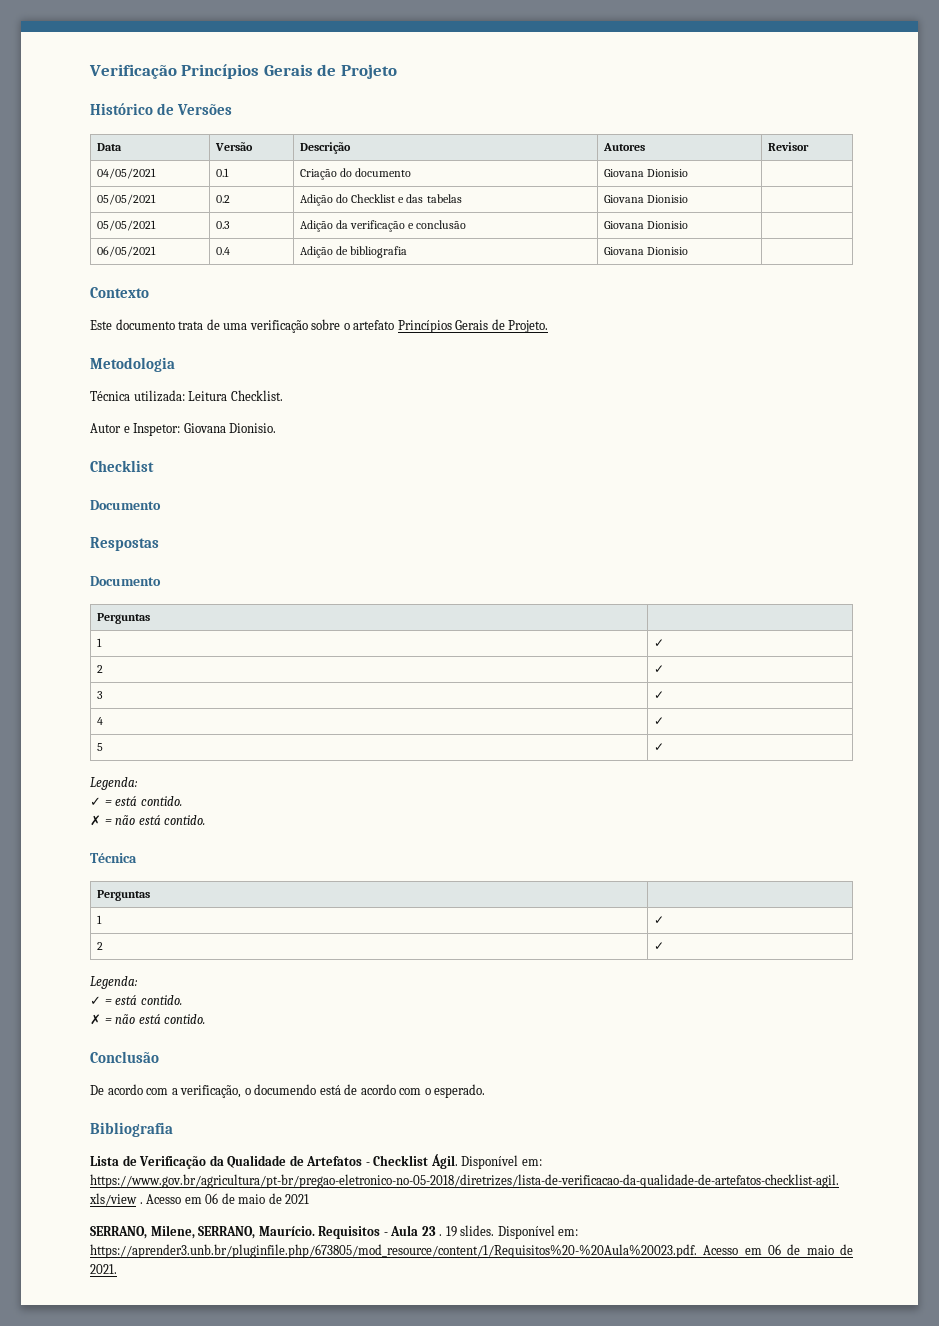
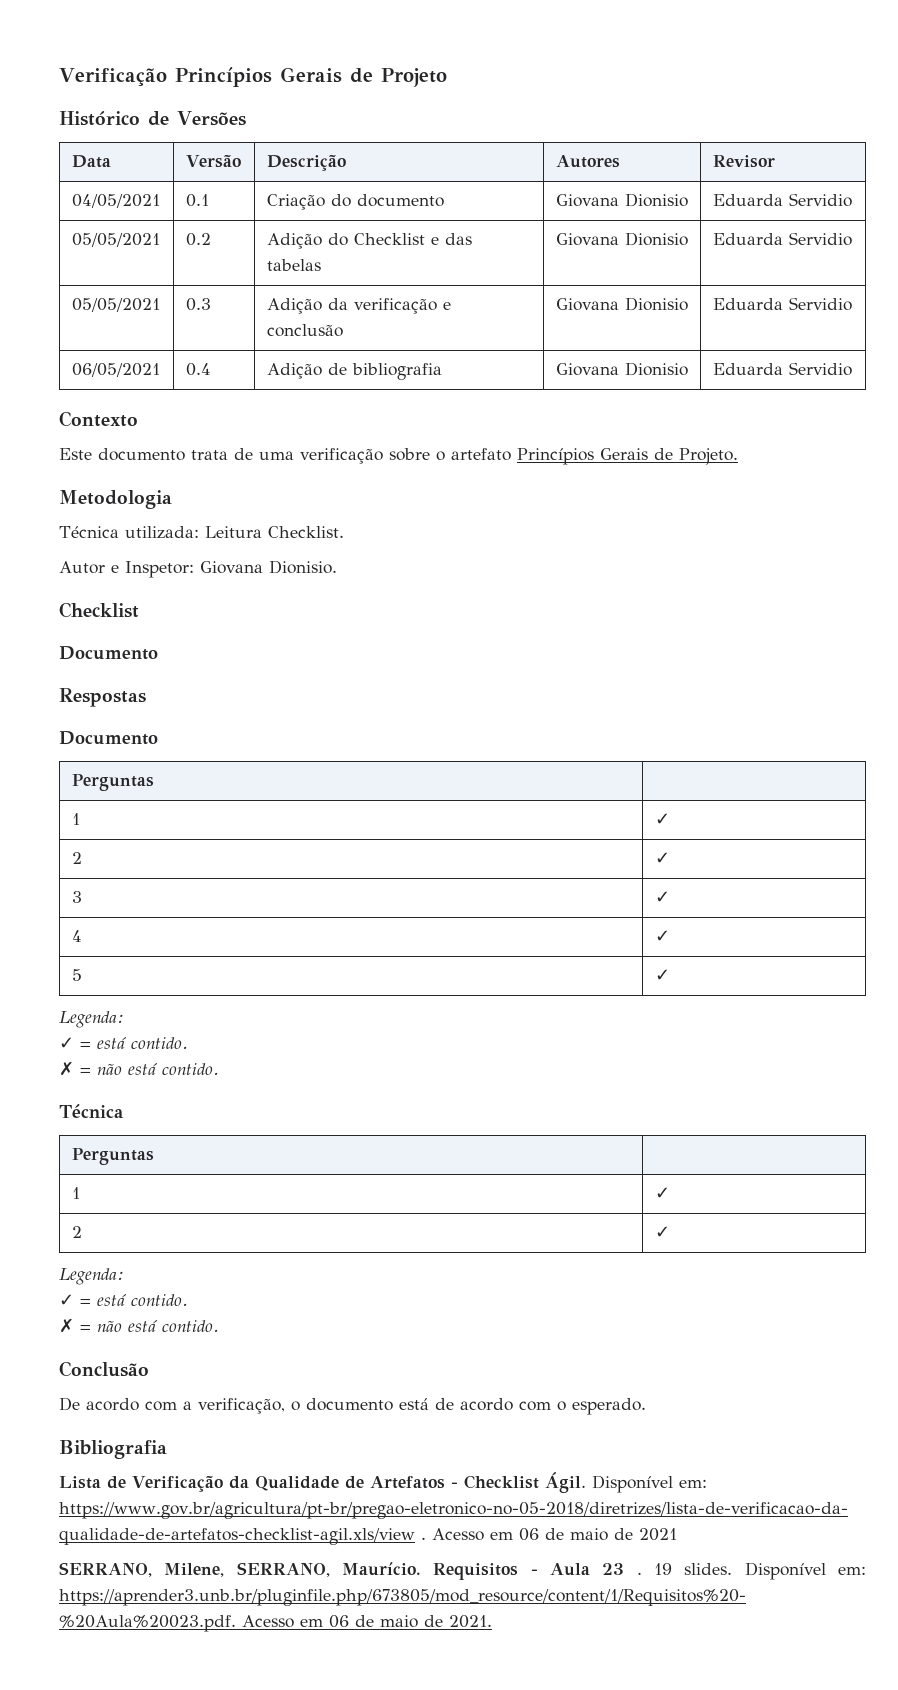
(689, 173) none -> [712,193,852,207] Eduarda Servidio
(689, 199) none -> [712,232,852,246] Eduarda Servidio
(689, 225) none -> [712,297,852,311] Eduarda Servidio
(689, 251) none -> [712,362,852,376] Eduarda Servidio
[254,1084,317,1095] documendo -> [306,1398,393,1411] documento

